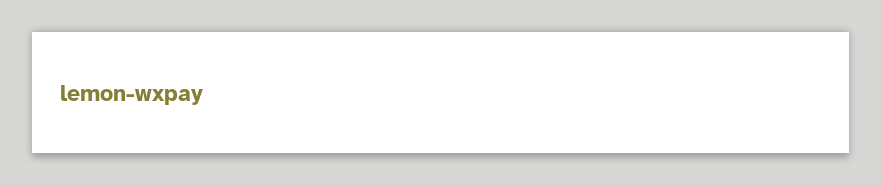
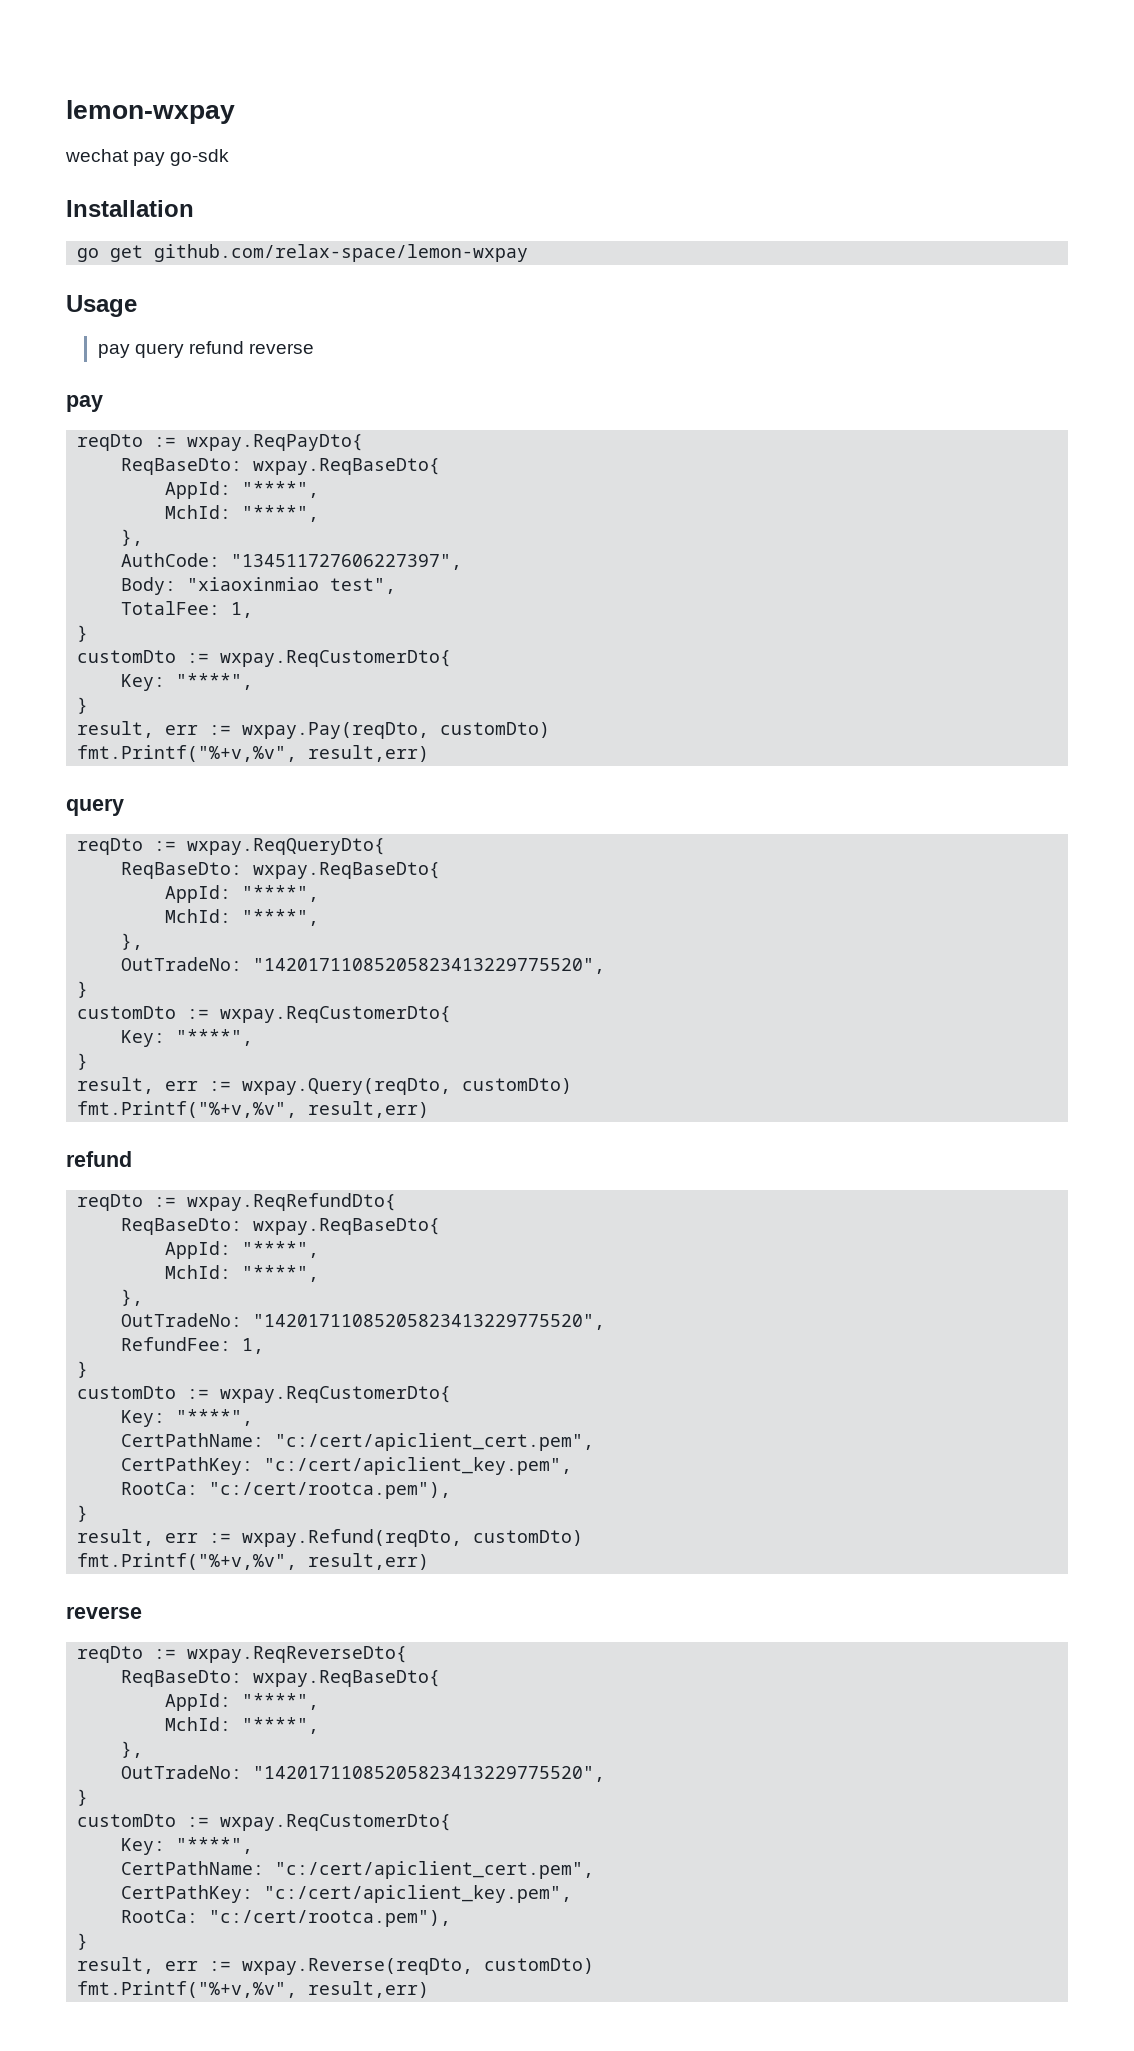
(203, 95) none -> [65,149,230,166] [66,200,194,217] [77,244,529,262] [66,295,137,317] [97,341,315,358] [66,395,103,412] [77,434,364,451] [121,458,441,475] [165,481,320,499] [165,505,320,522] [121,529,144,546] [121,553,463,570] [121,577,397,595] [121,601,254,618] [77,625,89,642] [77,650,452,667] [121,673,254,691] [77,697,89,714] [77,721,551,739] [77,745,430,762] [66,798,124,816] [77,838,386,855] [121,862,441,879] [165,885,320,903] [165,909,320,926] [121,933,144,950] [121,957,606,974] [77,981,89,998] [77,1006,452,1023] [121,1029,254,1047] [77,1053,89,1070] [77,1077,573,1095] [77,1101,430,1118] [66,1151,132,1167] [77,1193,397,1211] [121,1218,441,1235] [165,1241,320,1259] [165,1265,320,1282] [121,1289,144,1306] [121,1313,606,1330] [121,1337,265,1354] [77,1361,89,1378] [77,1386,452,1403] [121,1409,254,1427] [121,1433,595,1451] [121,1457,573,1475] [121,1482,452,1499] [77,1505,89,1522] [77,1529,584,1547] [77,1553,430,1570] [66,1606,142,1619] [77,1646,408,1663] [121,1670,441,1687] [165,1693,320,1711] [165,1717,320,1734] [121,1741,144,1758] [121,1765,606,1782] [77,1789,89,1806] [77,1814,452,1831] [121,1837,254,1855] [121,1861,595,1879] [121,1885,573,1903] [121,1910,452,1927] [77,1933,89,1950] [77,1957,595,1975] [77,1981,430,1998] // wechat pay go-sdk // Installation // go get github.com/relax-space/lemon-wxpay // Usage // pay query refund reverse // pay // reqDto := wxpay.ReqPayDto{ // ReqBaseDto: wxpay.ReqBaseDto{ // AppId: "****", // MchId: "****", // }, // AuthCode: "134511727606227397", // Body: "xiaoxinmiao test", // TotalFee: 1, // } // customDto := wxpay.ReqCustomerDto{ // Key: "****", // } // result, err := wxpay.Pay(reqDto, customDto) // fmt.Printf("%+v,%v", result,err) // query // reqDto := wxpay.ReqQueryDto{ // ReqBaseDto: wxpay.ReqBaseDto{ // AppId: "****", // MchId: "****", // }, // OutTradeNo: "14201711085205823413229775520", // } // customDto := wxpay.ReqCustomerDto{ // Key: "****", // } // result, err := wxpay.Query(reqDto, customDto) // fmt.Printf("%+v,%v", result,err) // refund // reqDto := wxpay.ReqRefundDto{ // ReqBaseDto: wxpay.ReqBaseDto{ // AppId: "****", // MchId: "****", // }, // OutTradeNo: "14201711085205823413229775520", // RefundFee: 1, // } // customDto := wxpay.ReqCustomerDto{ // Key: "****", // CertPathName: "c:/cert/apiclient_cert.pem", // CertPathKey: "c:/cert/apiclient_key.pem", // RootCa: "c:/cert/rootca.pem"), // } // result, err := wxpay.Refund(reqDto, customDto) // fmt.Printf("%+v,%v", result,err) // reverse // reqDto := wxpay.ReqReverseDto{ // ReqBaseDto: wxpay.ReqBaseDto{ // AppId: "****", // MchId: "****", // }, // OutTradeNo: "14201711085205823413229775520", // } // customDto := wxpay.ReqCustomerDto{ // Key: "****", // CertPathName: "c:/cert/apiclient_cert.pem", // CertPathKey: "c:/cert/apiclient_key.pem", // RootCa: "c:/cert/rootca.pem"), // } // result, err := wxpay.Reverse(reqDto, customDto) // fmt.Printf("%+v,%v", result,err)

